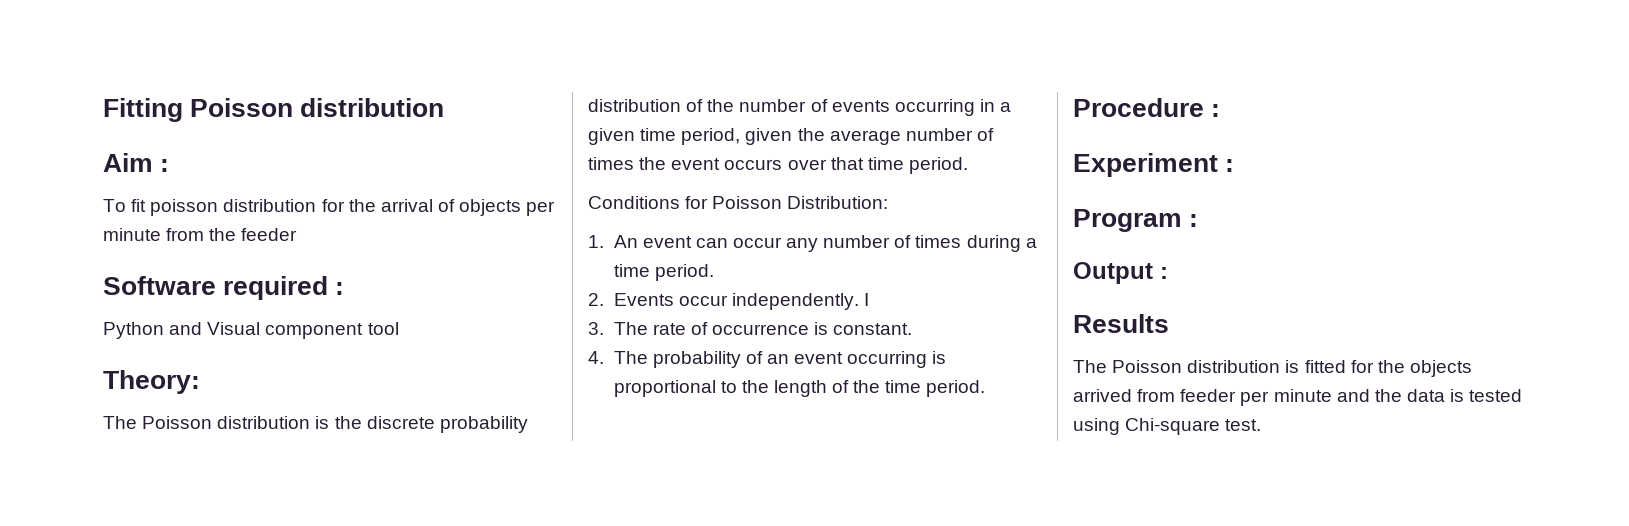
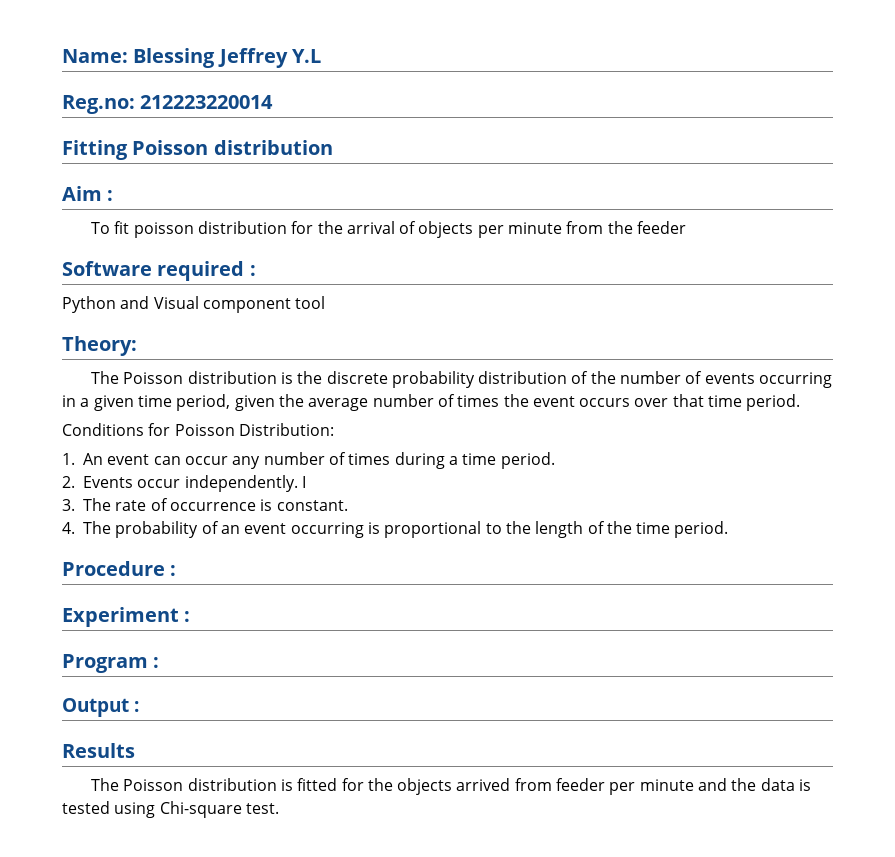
(103, 110) none -> [62,48,322,68] [62,95,274,114] Name: Blessing Jeffrey Y.L // Reg.no: 212223220014 //

